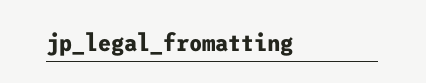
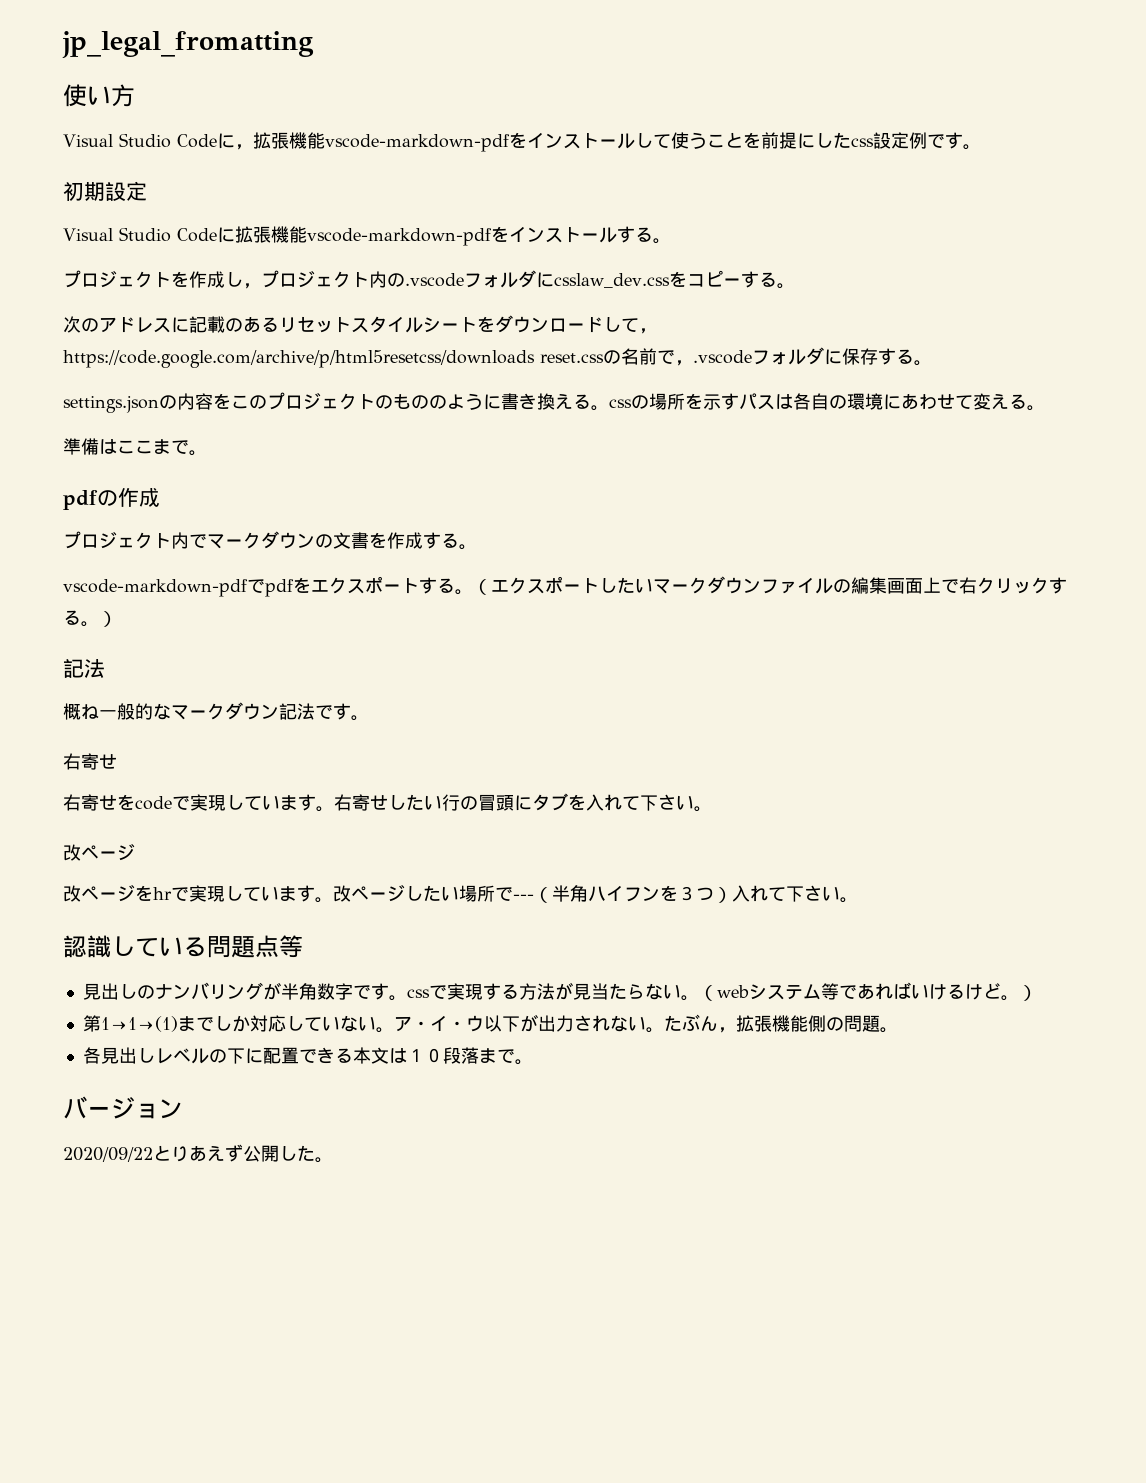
(293, 44) none -> [63,84,135,107] [63,132,981,152] [63,181,147,201] [63,226,671,246] [63,270,795,289] [63,315,657,334] [63,347,932,368] [63,392,1045,413] [63,438,207,456] [63,488,160,510] [63,531,477,550] [63,576,1067,597] [63,610,117,627] [63,659,105,678] [63,702,369,721] [63,753,117,770] [63,793,712,812] [63,844,135,861] [63,885,858,903] [63,935,303,958] [82,982,1037,1001] [82,1014,898,1033] [82,1047,533,1065] [63,1096,183,1119] [63,1144,333,1163] // 使い方 // Visual Studio Codeに，拡張機能vscode-markdown-pdfをインストールして使うことを前提にしたcss設定例です。 // 初期設定 // Visual Studio Codeに拡張機能vscode-markdown-pdfをインストールする。 // プロジェクトを作成し，プロジェクト内の.vscodeフォルダにcsslaw_dev.cssをコピーする。 // 次のアドレスに記載のあるリセットスタイルシートをダウンロードして，https://code.google.com/archive/p/html5resetcss/downloads reset.cssの名前で，.vscodeフォルダに保存する。 // settings.jsonの内容をこのプロジェクトのもののように書き換える。cssの場所を示すパスは各自の環境にあわせて変える。 // 準備はここまで。 // pdfの作成 // プロジェクト内でマークダウンの文書を作成する。 // vscode-markdown-pdfでpdfをエクスポートする。（エクスポートしたいマークダウンファイルの編集画面上で右クリックする。） // 記法 // 概ね一般的なマークダウン記法です。 // 右寄せ // 右寄せをcodeで実現しています。右寄せしたい行の冒頭にタブを入れて下さい。 // 改ページ // 改ページをhrで実現しています。改ページしたい場所で---（半角ハイフンを３つ）入れて下さい。 // 認識している問題点等 // 見出しのナンバリングが半角数字です。cssで実現する方法が見当たらない。（webシステム等であればいけるけど。） // 第1→1→(1)までしか対応していない。ア・イ・ウ以下が出力されない。たぶん，拡張機能側の問題。 // 各見出しレベルの下に配置できる本文は１０段落まで。 // バージョン // 2020/09/22とりあえず公開した。

